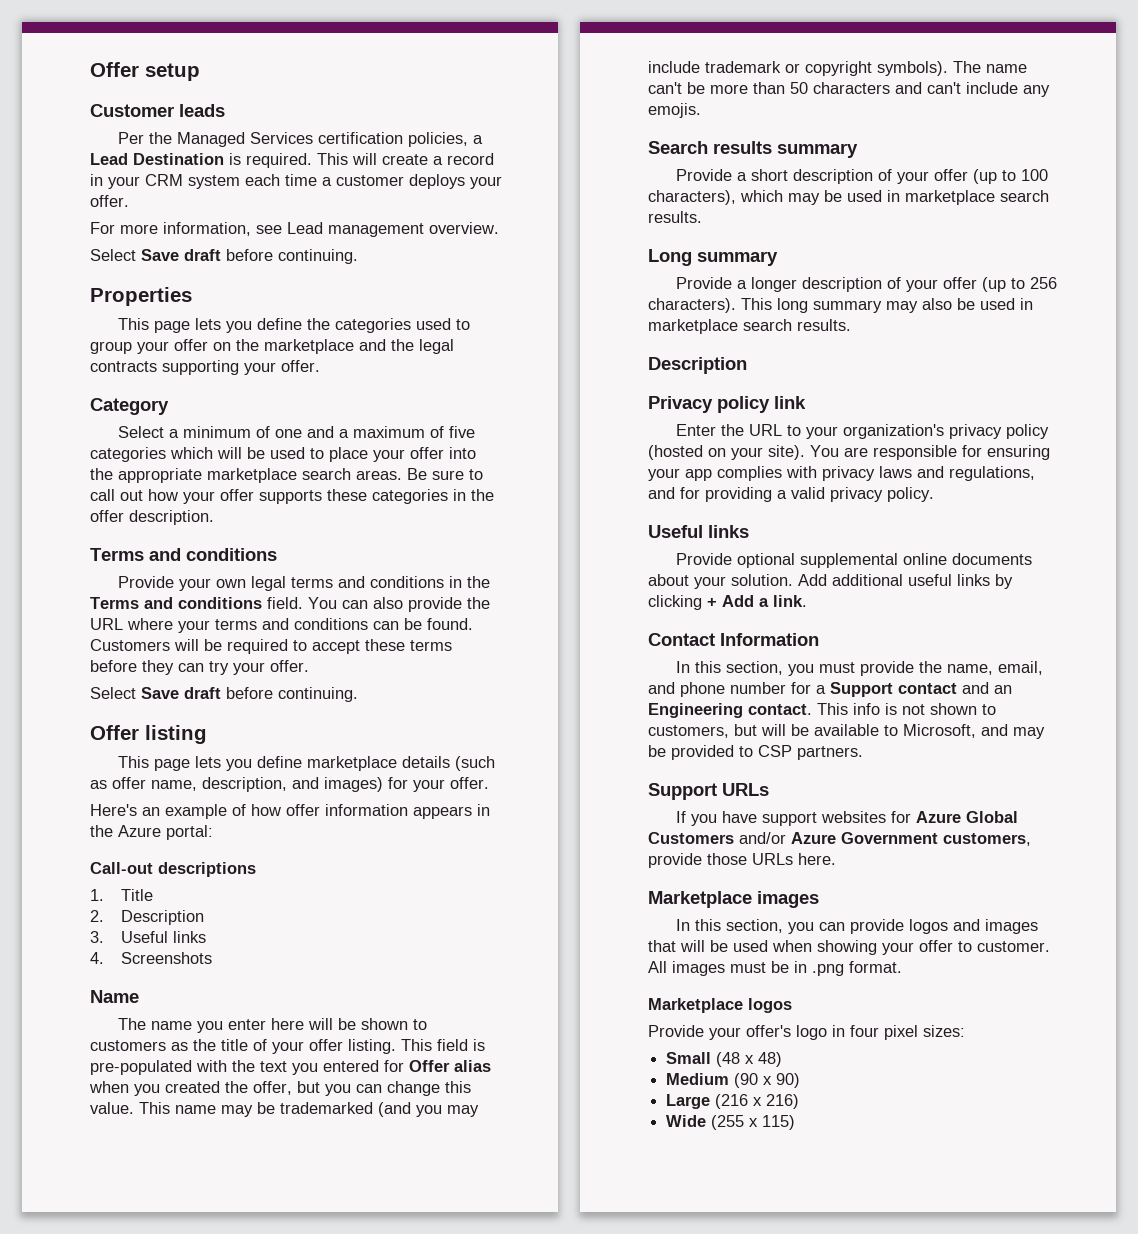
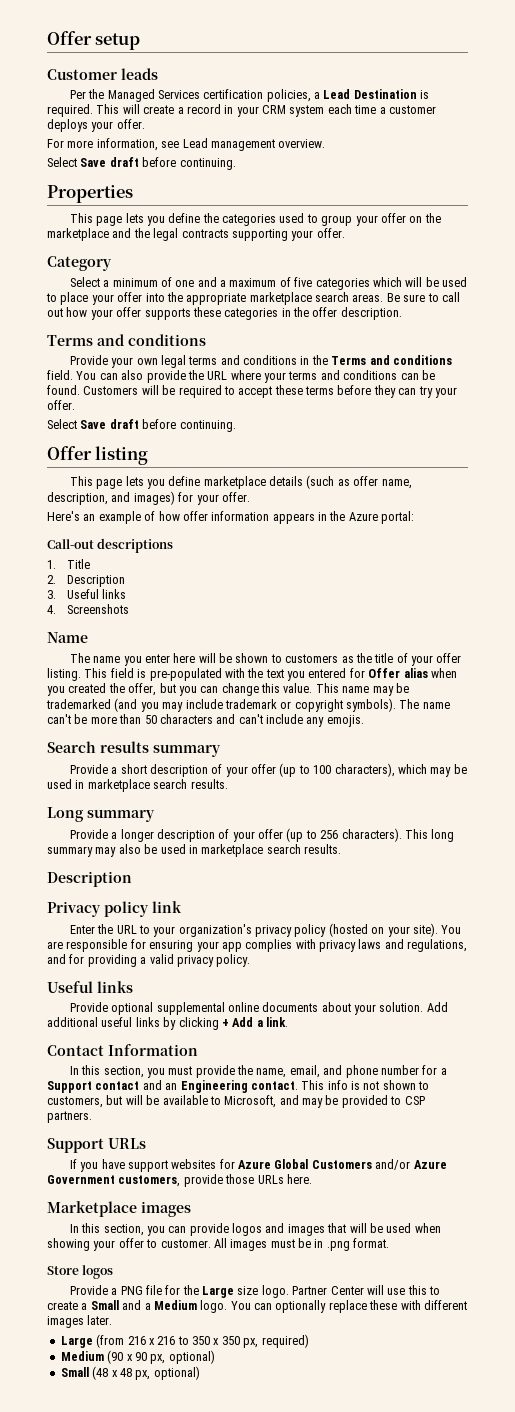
[648,998,743,1013] Marketplace -> [47,1266,79,1275] Store
[709,1025,965,1040] [666,1052,783,1067] [666,1073,801,1088] [666,1094,800,1109] [666,1115,796,1130] your offer's logo in four pixel sizes: // Small (48 x 48) // Medium (90 x 90) // Large (216 x 216) // Wide (255 x 115) -> [111,1285,441,1298] [47,1300,467,1313] [47,1315,113,1328] [60,1334,309,1348] [60,1350,215,1364] [60,1366,200,1380] a PNG file for the Large size logo. Partner Center will use this to create a Small and a Medium logo. You can optionally replace these with different images later. // Large (from 216 x 216 to 350 x 350 px, required) // Medium (90 x 90 px, optional) // Small (48 x 48 px, optional)

